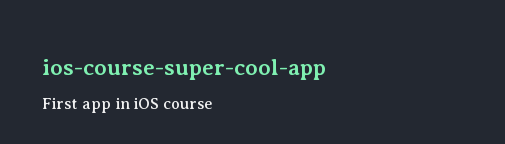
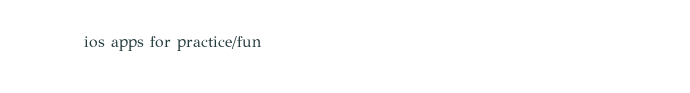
[42,59,326,80] [42,97,214,113] ios-course-super-cool-app // First app in iOS course -> [84,36,262,51] ios apps for practice/fun

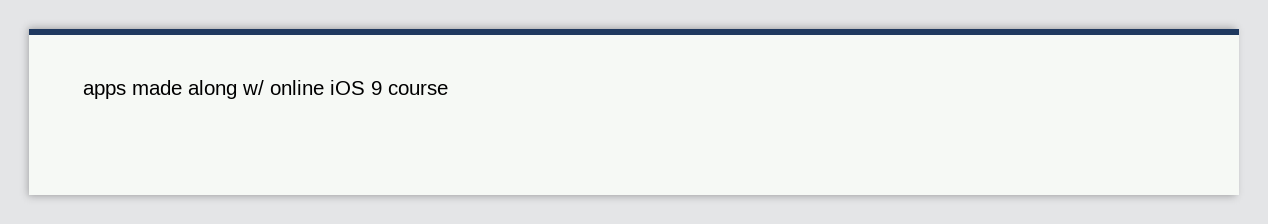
[84,36,262,51] ios apps for practice/fun -> [83,80,448,99] apps made along w/ online iOS 9 course

